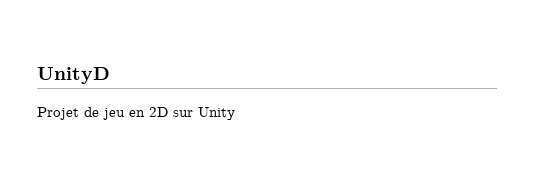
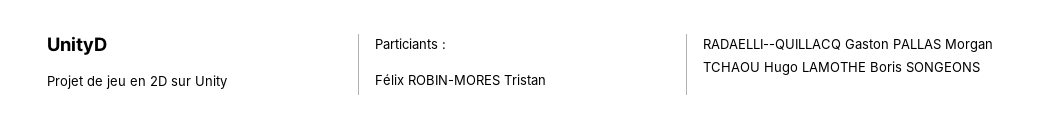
(235, 113) none -> [375,38,446,50] [375,74,546,86] [703,39,993,52] [703,61,980,75] // Particiants : // Félix ROBIN-MORES Tristan RADAELLI--QUILLACQ Gaston PALLAS Morgan TCHAOU Hugo LAMOTHE Boris SONGEONS

